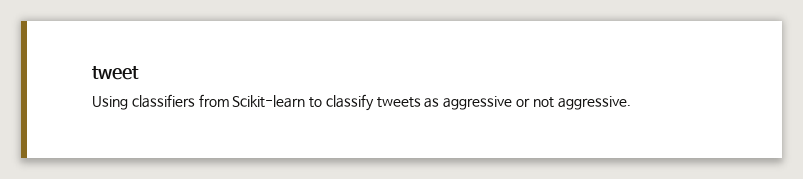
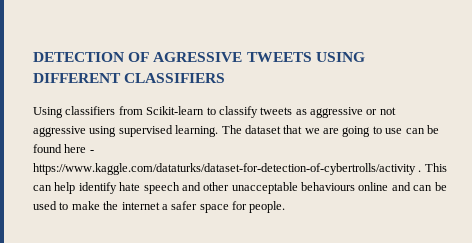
[92,66,139,80] tweet -> [33,52,365,62] [33,73,226,83] DETECTION OF AGRESSIVE TWEETS USING DIFFERENT CLASSIFIERS
[557,96,631,110] aggressive. -> [33,125,439,137] [33,144,94,153] [33,163,447,175] [33,182,447,194] [33,201,286,213] aggressive using supervised learning. The dataset that we are going to use can be found here - https://www.kaggle.com/dataturks/dataset-for-detection-of-cybertrolls/activity . This can help identify hate speech and other unacceptable behaviours online and can be used to make the internet a safer space for people.

